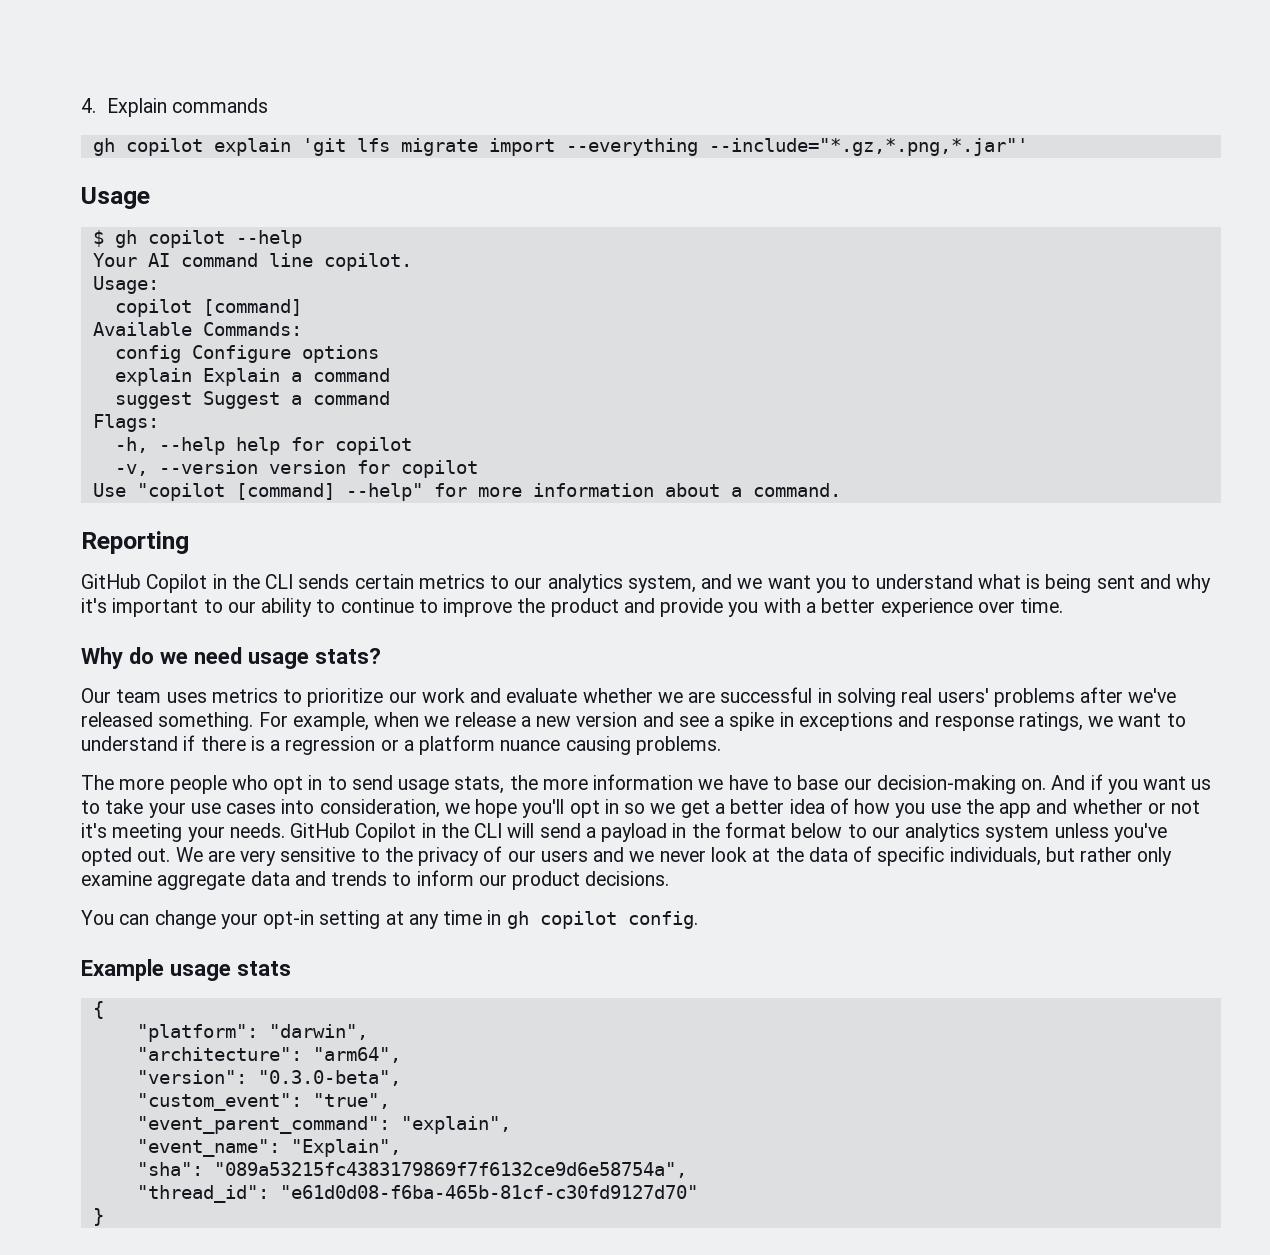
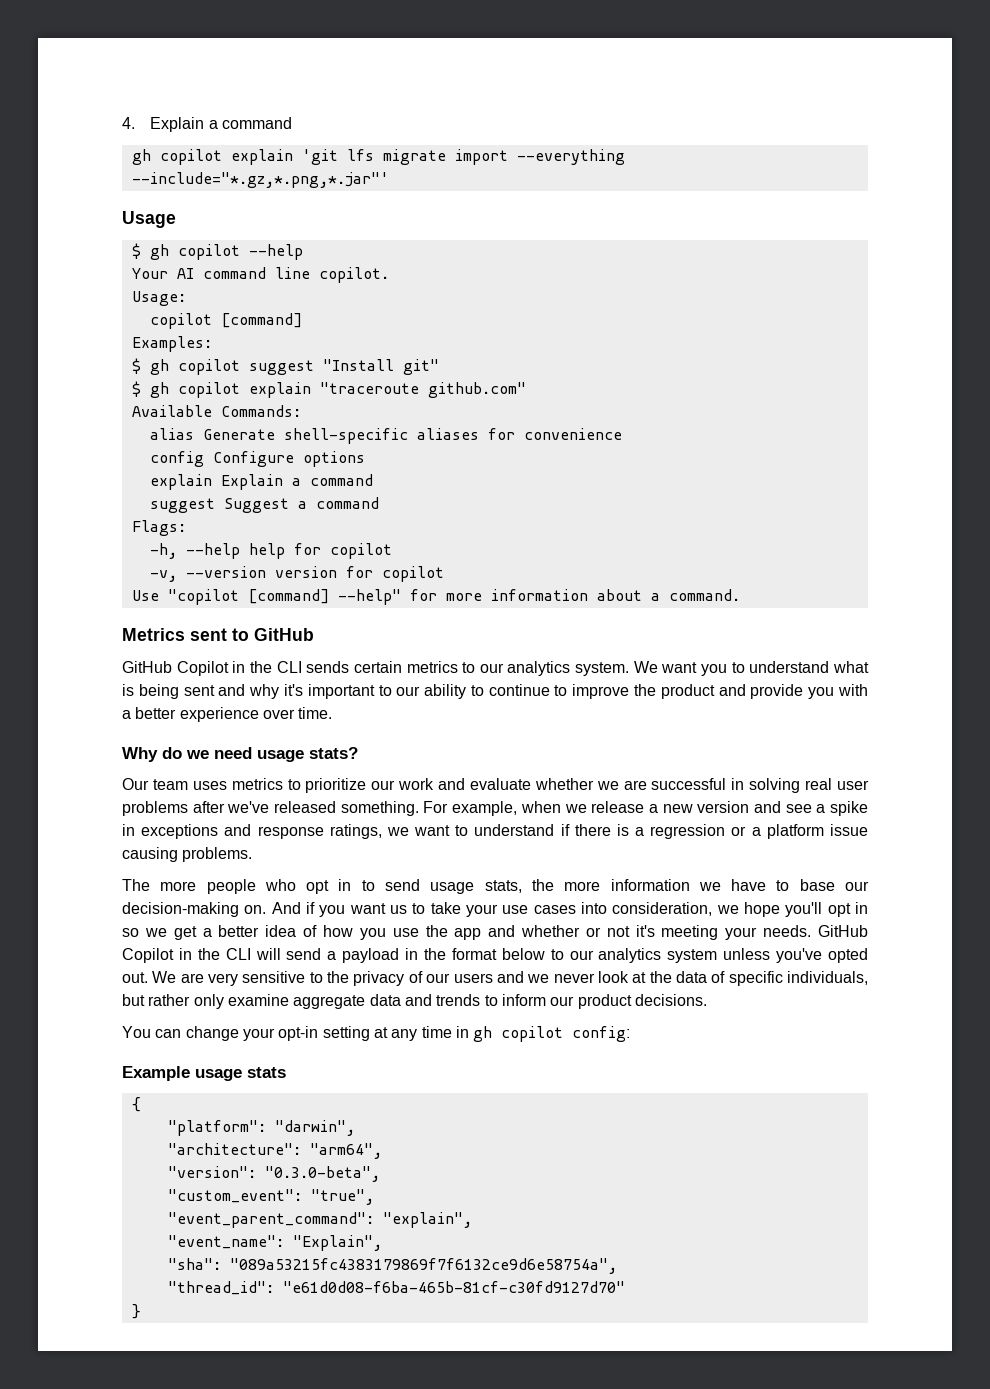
[172,98,269,113] commands -> [208,117,292,129] a command
[92,322,302,336] Available Commands: -> [131,336,212,352] [131,358,439,375] [131,381,526,398] [131,405,301,417] [149,428,622,444] Examples: // $ gh copilot suggest "Install git" // $ gh copilot explain "traceroute github.com" // Available Commands: // alias Generate shell-specific aliases for convenience
[81,531,189,554] Reporting -> [122,628,314,641] Metrics sent to GitHub
[627,574,763,593] system, and we -> [575,661,658,676] system. We
[937,688,989,703] users' -> [836,780,869,790] user
[500,740,561,751] nuance -> [829,824,868,836] issue
[627,911,698,929] config. -> [572,1026,631,1042] config:

